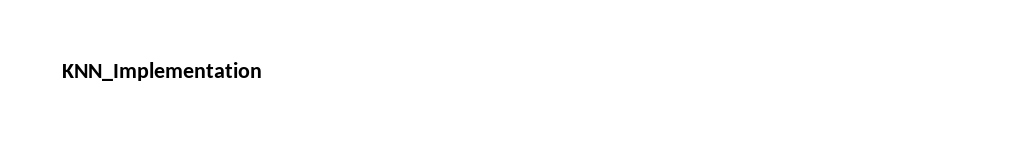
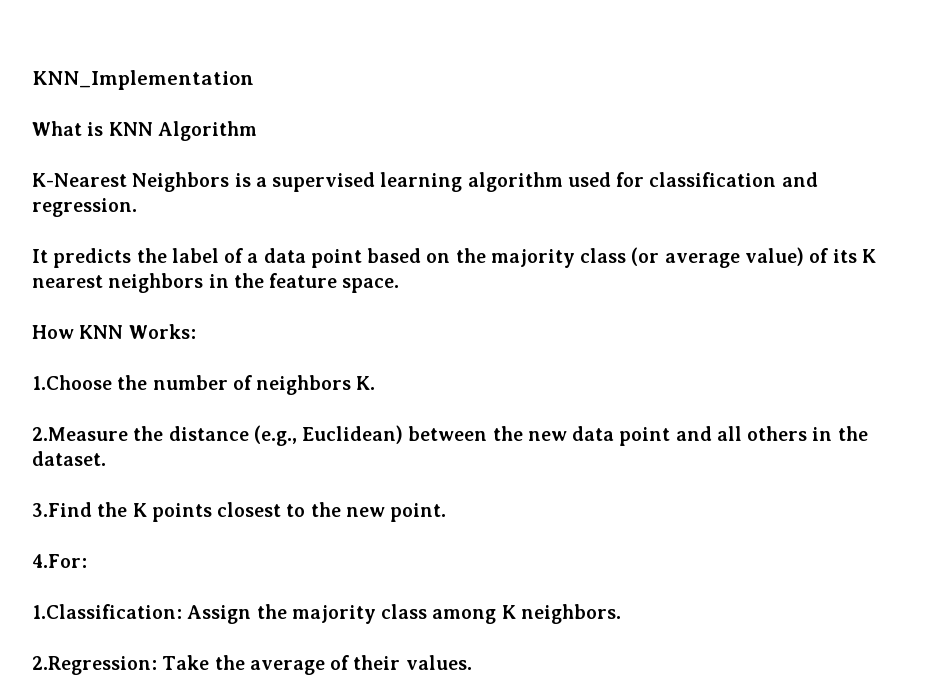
(262, 71) none -> [32,121,257,141] [32,172,818,192] [32,198,137,217] [32,247,876,268] [32,273,400,293] [32,324,196,339] [32,375,376,395] [32,425,868,446] [32,451,106,466] [32,502,447,522] [32,554,87,568] [32,604,621,624] [32,655,472,675] // What is KNN Algorithm // K-Nearest Neighbors is a supervised learning algorithm used for classification and regression. // It predicts the label of a data point based on the majority class (or average value) of its K nearest neighbors in the feature space. // How KNN Works: // 1.Choose the number of neighbors K. // 2.Measure the distance (e.g., Euclidean) between the new data point and all others in the dataset. // 3.Find the K points closest to the new point. // 4.For: // 1.Classification: Assign the majority class among K neighbors. // 2.Regression: Take the average of their values.

